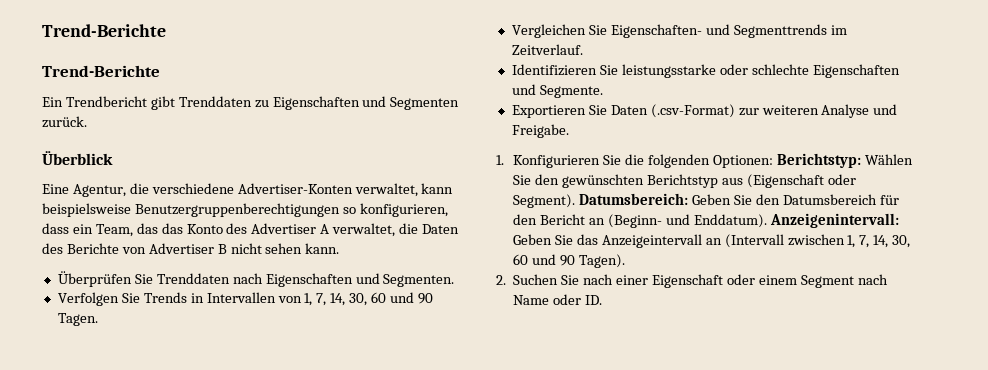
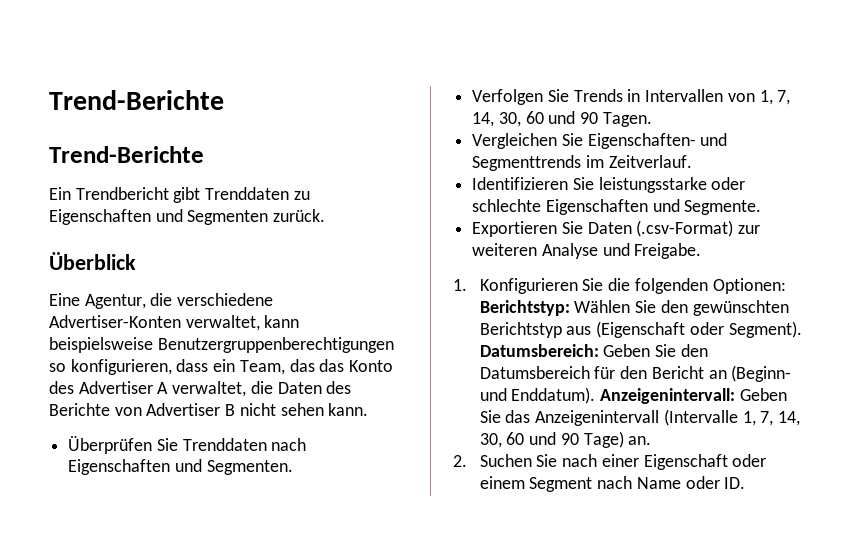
[601,234,911,248] [513,254,625,268] Anzeigeintervall an (Intervall zwischen 1, 7, 14, 30, 60 und 90 Tagen). -> [535,409,801,426] [479,431,652,448] Anzeigenintervall (Intervalle 1, 7, 14, 30, 60 und 90 Tage) an.

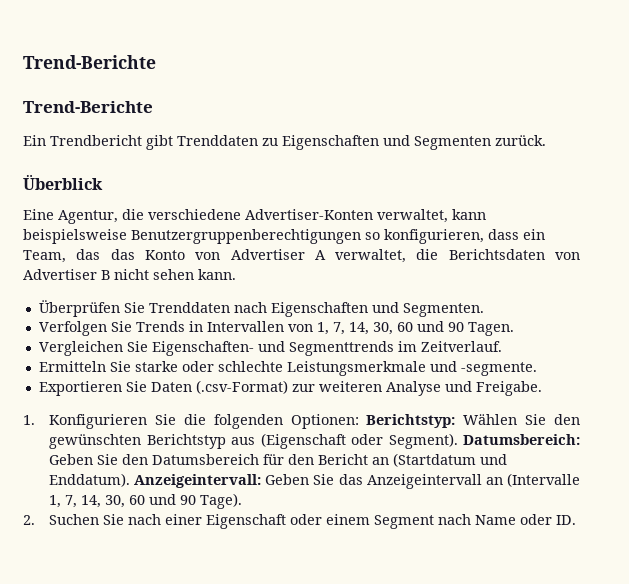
[49,381,74,394] des -> [195,252,221,260] von
[277,381,352,394] [49,403,110,416] Daten des Berichte -> [448,249,545,260] Berichtsdaten
[472,177,746,193] [472,199,762,215] Identifizieren Sie leistungsstarke oder schlechte Eigenschaften und Segmente. -> [38,361,537,376] Ermitteln Sie starke oder schlechte Leistungsmerkmale und -segmente.
[731,365,792,382] (Beginn- -> [393,453,477,467] (Startdatum
[600,388,736,404] Anzeigenintervall: -> [134,474,262,488] Anzeigeintervall:
[535,410,660,426] Anzeigenintervall -> [366,474,503,489] Anzeigeintervall an
[583,431,652,448] Tage) an. -> [200,493,243,509] Tage).

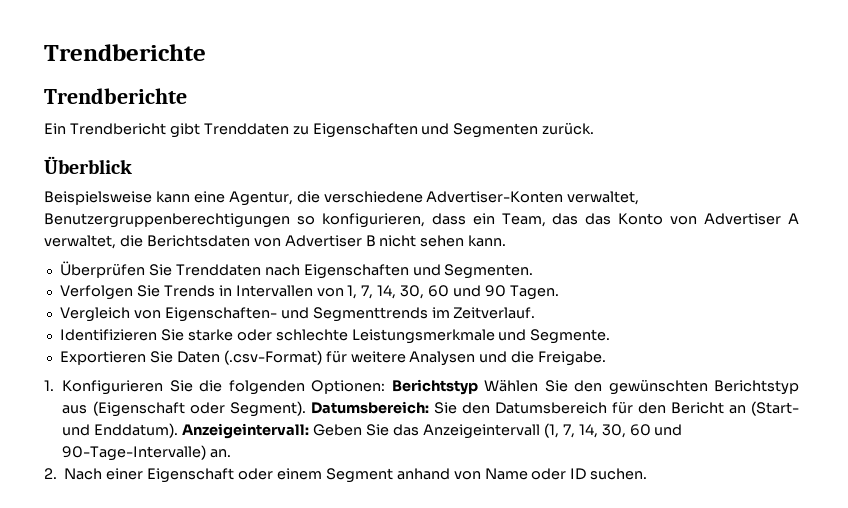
[23,55,156,69] [23,101,153,113] Trend-Berichte // Trend-Berichte -> [44,44,206,61] [44,88,187,104] Trendberichte // Trendberichte
[23,209,54,220] Eine -> [44,191,225,205] Beispielsweise kann eine
[452,209,486,220] [23,229,127,244] kann beispielsweise -> (640, 198) none
[38,341,148,356] Vergleichen Sie -> [59,307,161,322] Vergleich von
[38,361,106,372] Ermitteln -> [59,329,157,341] Identifizieren
[460,362,537,376] -segmente. -> [530,329,611,344] Segmente.
[291,381,472,396] zur weiteren Analyse und -> [325,350,535,366] für weitere Analysen und die
[366,414,456,428] Berichtstyp: -> [391,379,478,395] Berichtstyp
[49,454,94,465] Geben -> (429, 407) none
[393,453,477,467] (Startdatum -> [750,401,799,416] (Start-
[485,473,580,487] [49,493,243,509] an (Intervalle 1, 7, 14, 30, 60 und 90 Tage). -> [543,423,683,438] [62,445,232,461] (1, 7, 14, 30, 60 und 90-Tage-Intervalle) an.
[49,514,162,525] Suchen Sie nach -> [64,468,103,480] Nach
[438,514,577,525] nach Name oder ID. -> [396,468,648,480] anhand von Name oder ID suchen.

